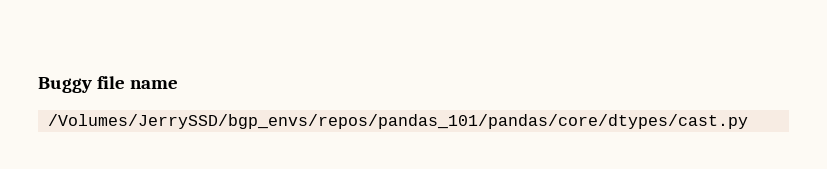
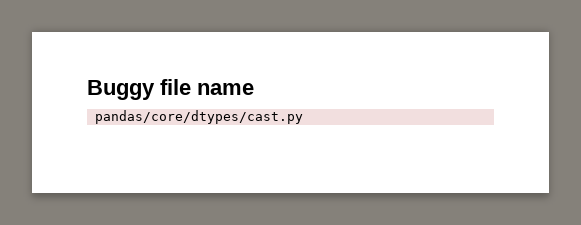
[48,114,749,129] /Volumes/JerrySSD/bgp_envs/repos/pandas_101/pandas/core/dtypes/cast.py -> [95,110,304,124] pandas/core/dtypes/cast.py

